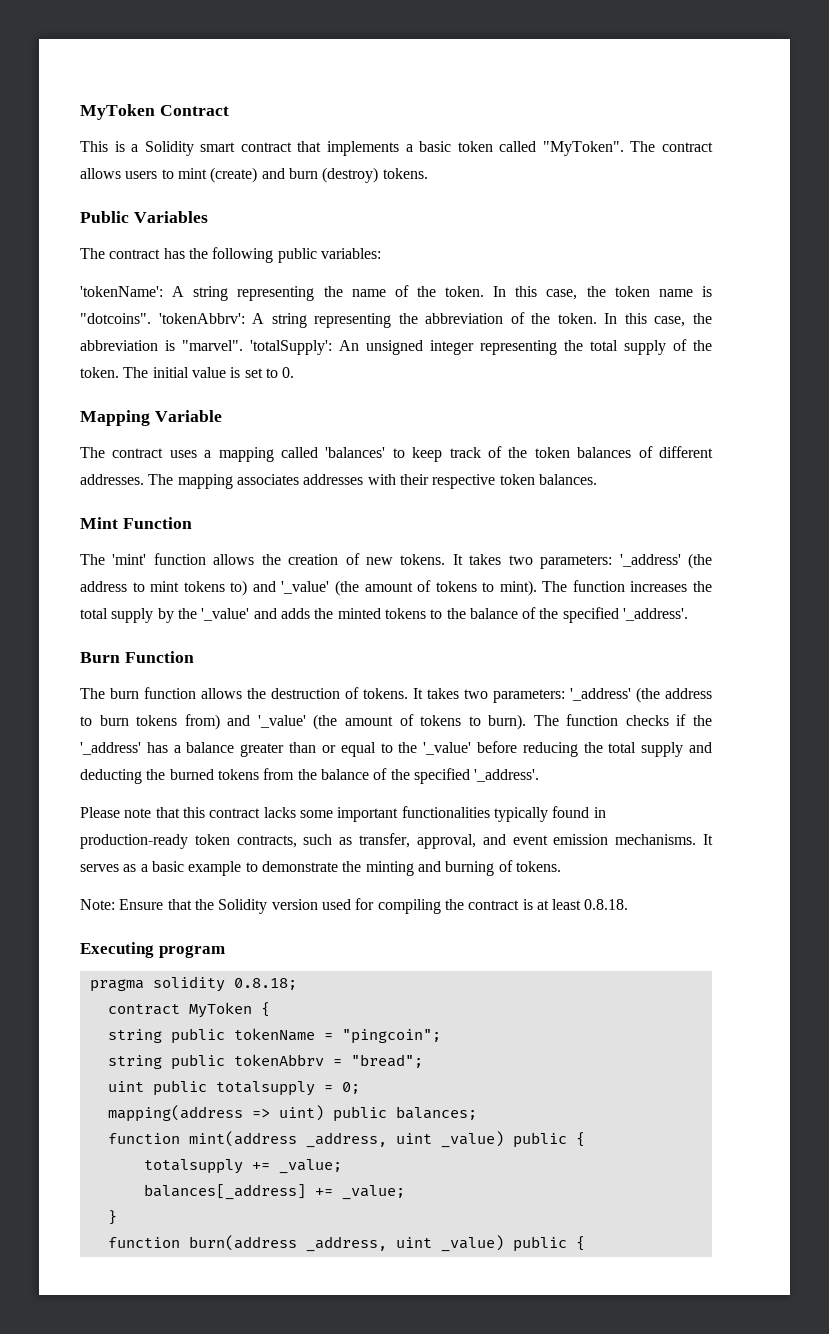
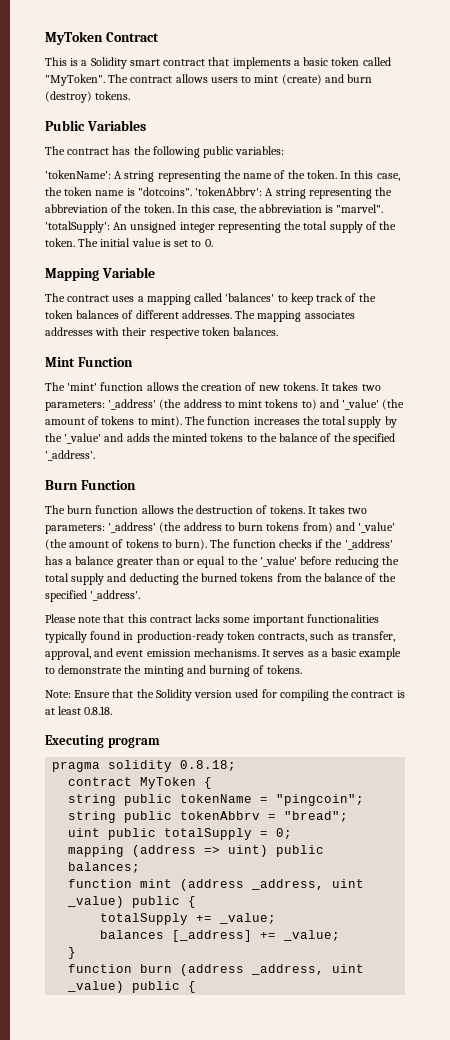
[215,1081,315,1096] totalsupply -> [164,828,253,840] totalSupply
[107,1105,243,1122] mapping(address -> [68,845,197,857] mapping (address
[188,1131,297,1147] mint(address -> [140,879,245,891] mint (address
[143,1159,342,1174] [143,1184,306,1200] totalsupply += _value; // balances[_address] -> [100,913,277,925] [100,930,253,942] totalSupply += _value; // balances [_address]
[188,1235,297,1251] burn(address -> [140,964,245,976] burn (address

